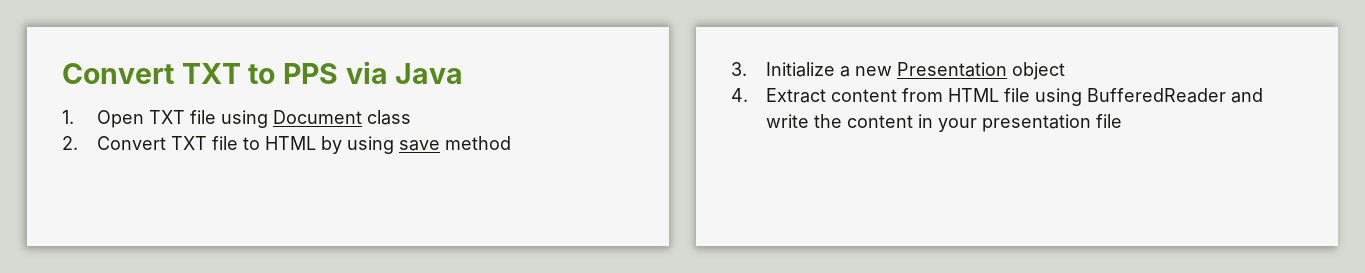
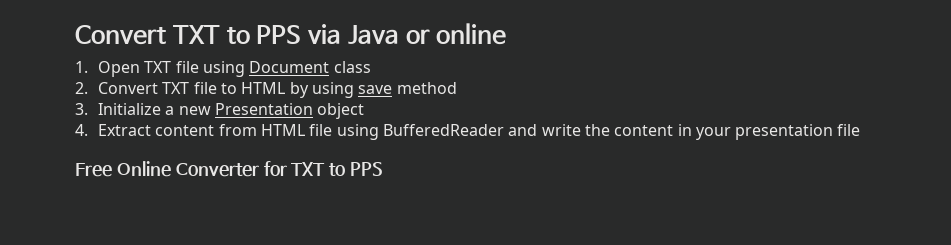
(464, 73) none -> [405,23,507,45] or online
(1122, 121) none -> [75,161,384,177] // Free Online Converter for TXT to PPS

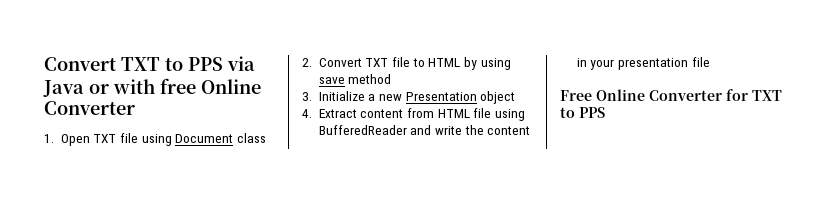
[436,23,507,45] online -> [113,78,261,94] [44,101,135,115] with free Online Converter

